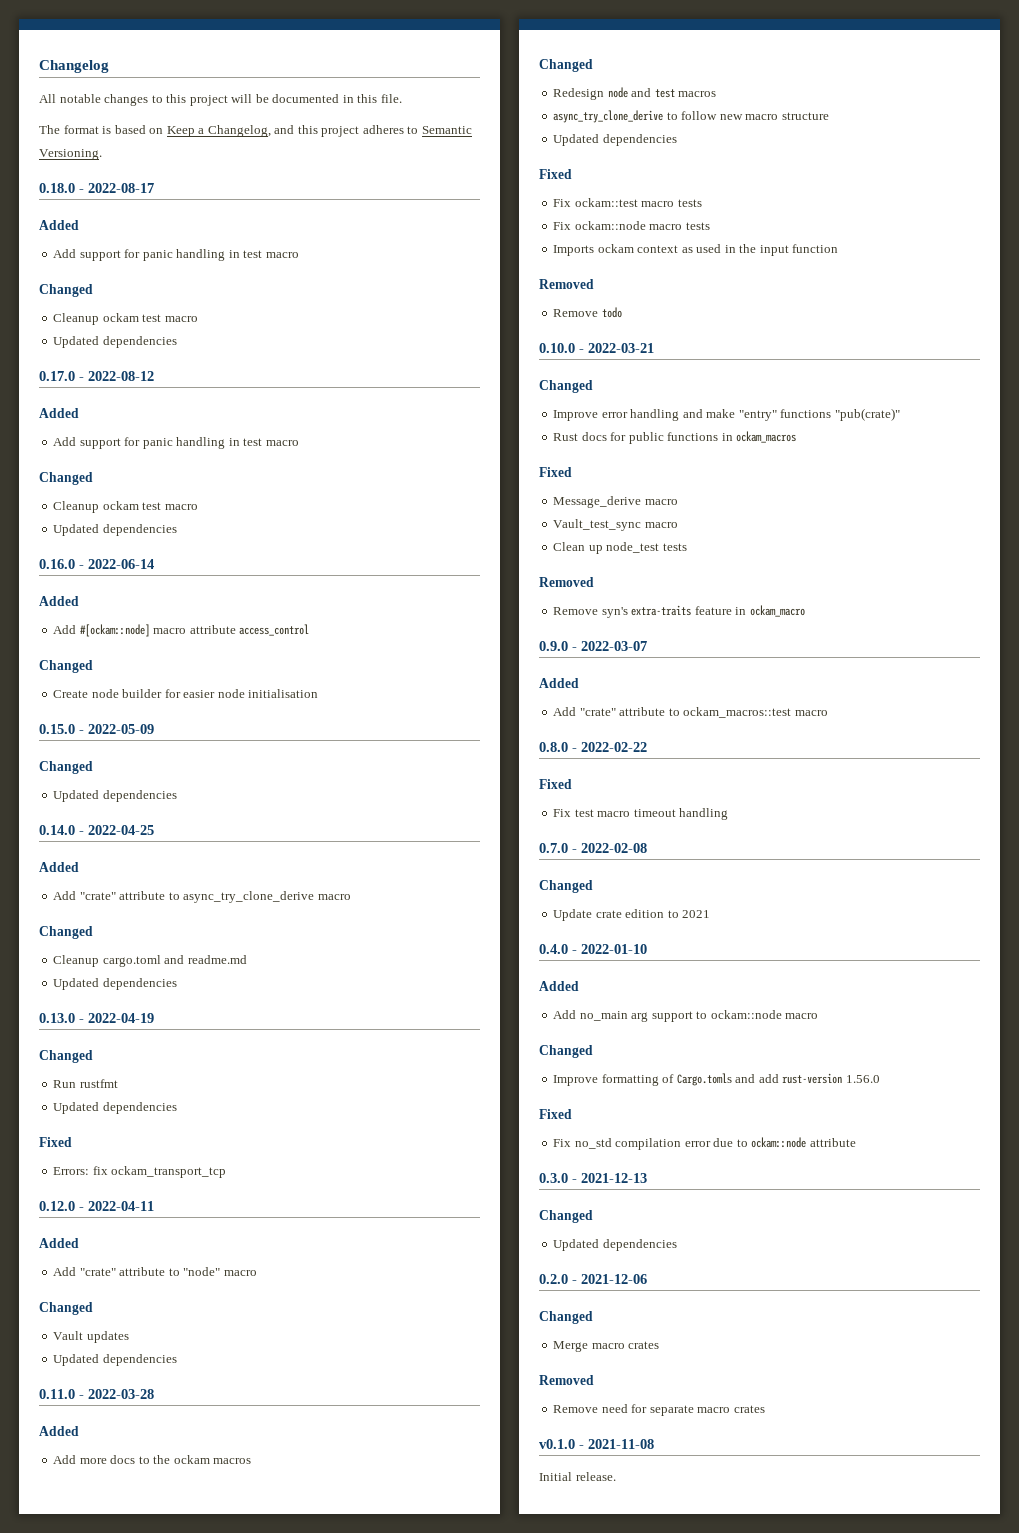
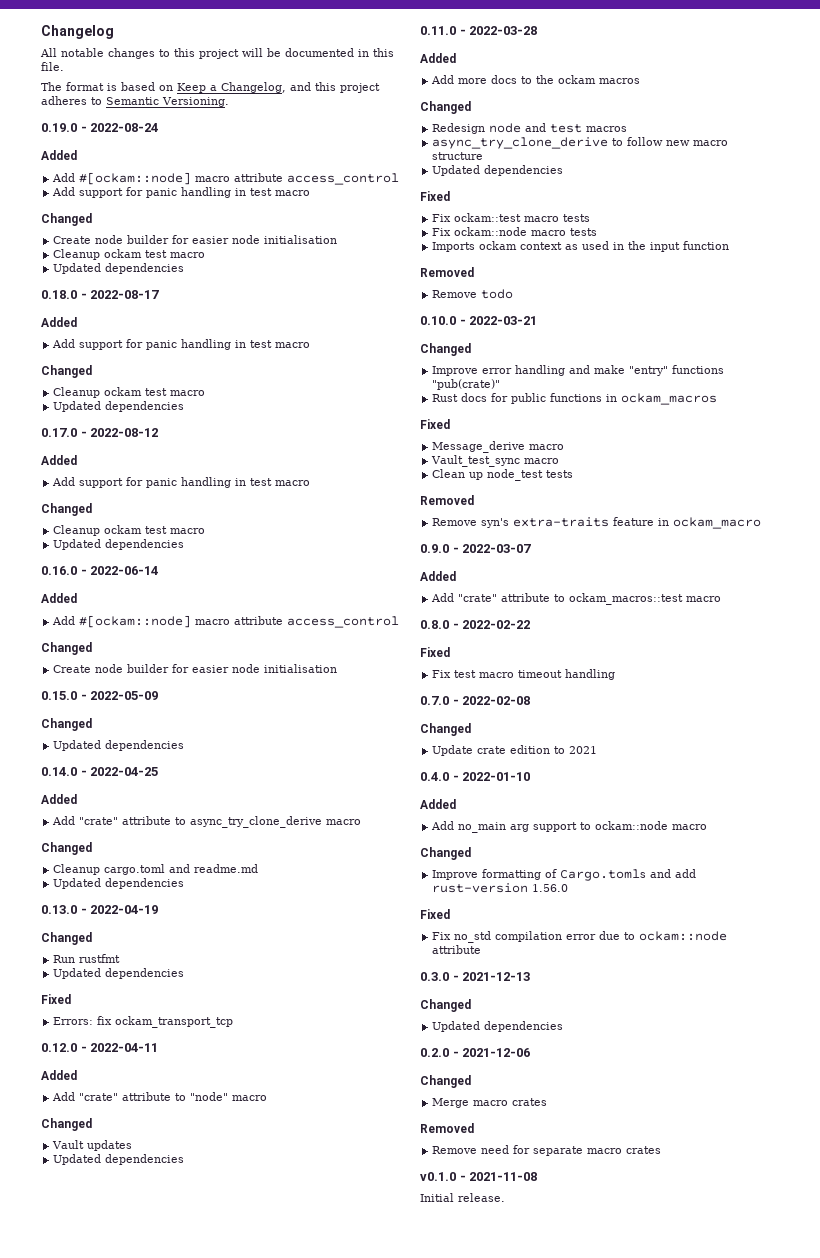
(102, 154) none -> [41,123,159,132] [41,150,77,160] [52,172,400,185] [52,187,311,198] [41,213,92,226] [53,235,338,244] [53,249,206,260] [53,263,185,274] // 0.19.0 - 2022-08-24 // Added // Add #[ockam::node] macro attribute access_control // Add support for panic handling in test macro // Changed // Create node builder for easier node initialisation // Cleanup ockam test macro // Updated dependencies

